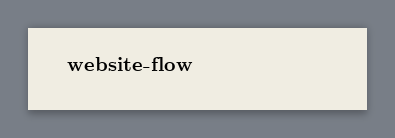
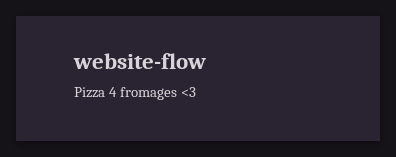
(193, 64) none -> [74,87,196,100] // Pizza 4 fromages <3

